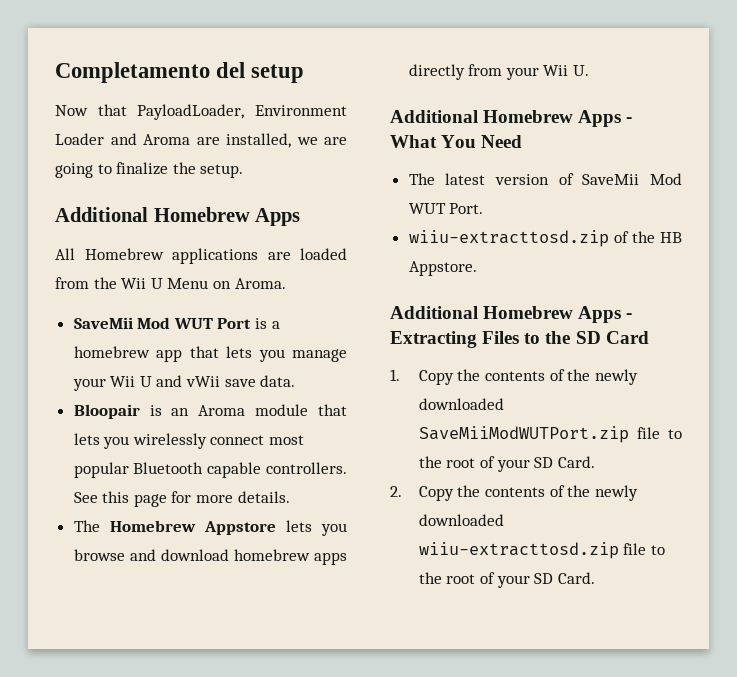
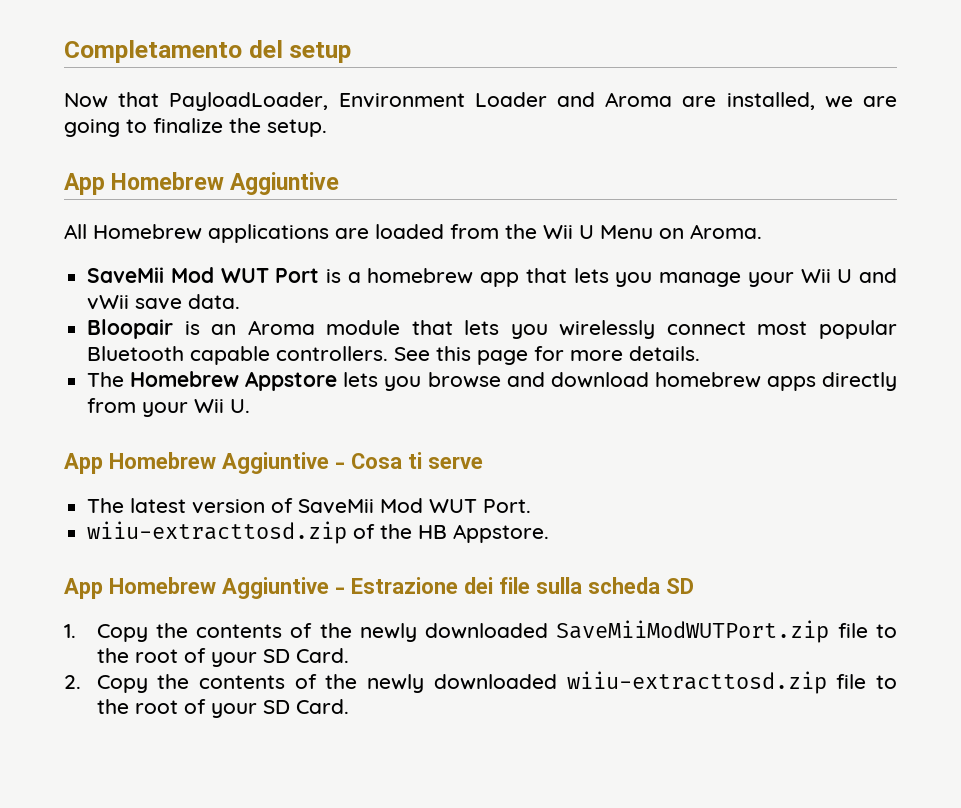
[55,207,301,226] Additional Homebrew Apps -> [64,172,340,195] App Homebrew Aggiuntive
[390,110,633,127] [390,135,523,148] Additional Homebrew Apps - What You Need -> [64,452,483,474] App Homebrew Aggiuntive - Cosa ti serve
[390,306,633,323] [390,331,649,348] Additional Homebrew Apps - Extracting Files to the SD Card -> [64,577,694,599] App Homebrew Aggiuntive - Estrazione dei file sulla scheda SD

